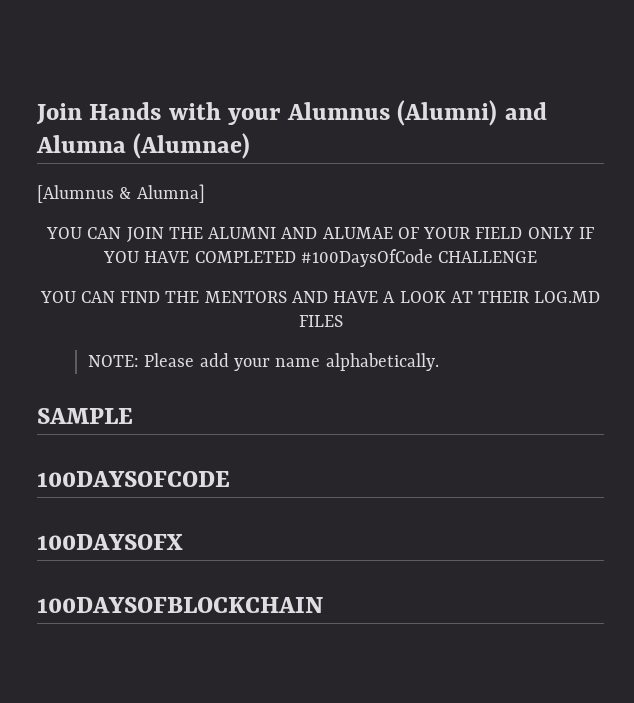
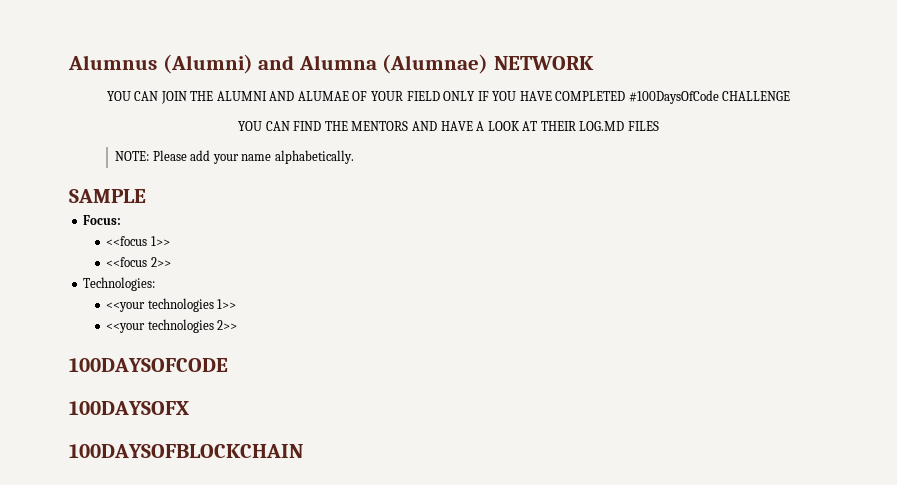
[36,102,282,125] Join Hands with your -> (68, 62) none
[37,184,205,203] // [Alumnus & Alumna] -> [493,56,594,70] NETWORK
(133, 416) none -> [83,215,122,225] [106,236,170,246] [106,257,171,267] [83,277,156,291] [106,298,237,312] [106,319,238,333] // Focus: // <<focus 1>> // <<focus 2>> // Technologies: // <<your technologies 1>> // <<your technologies 2>>

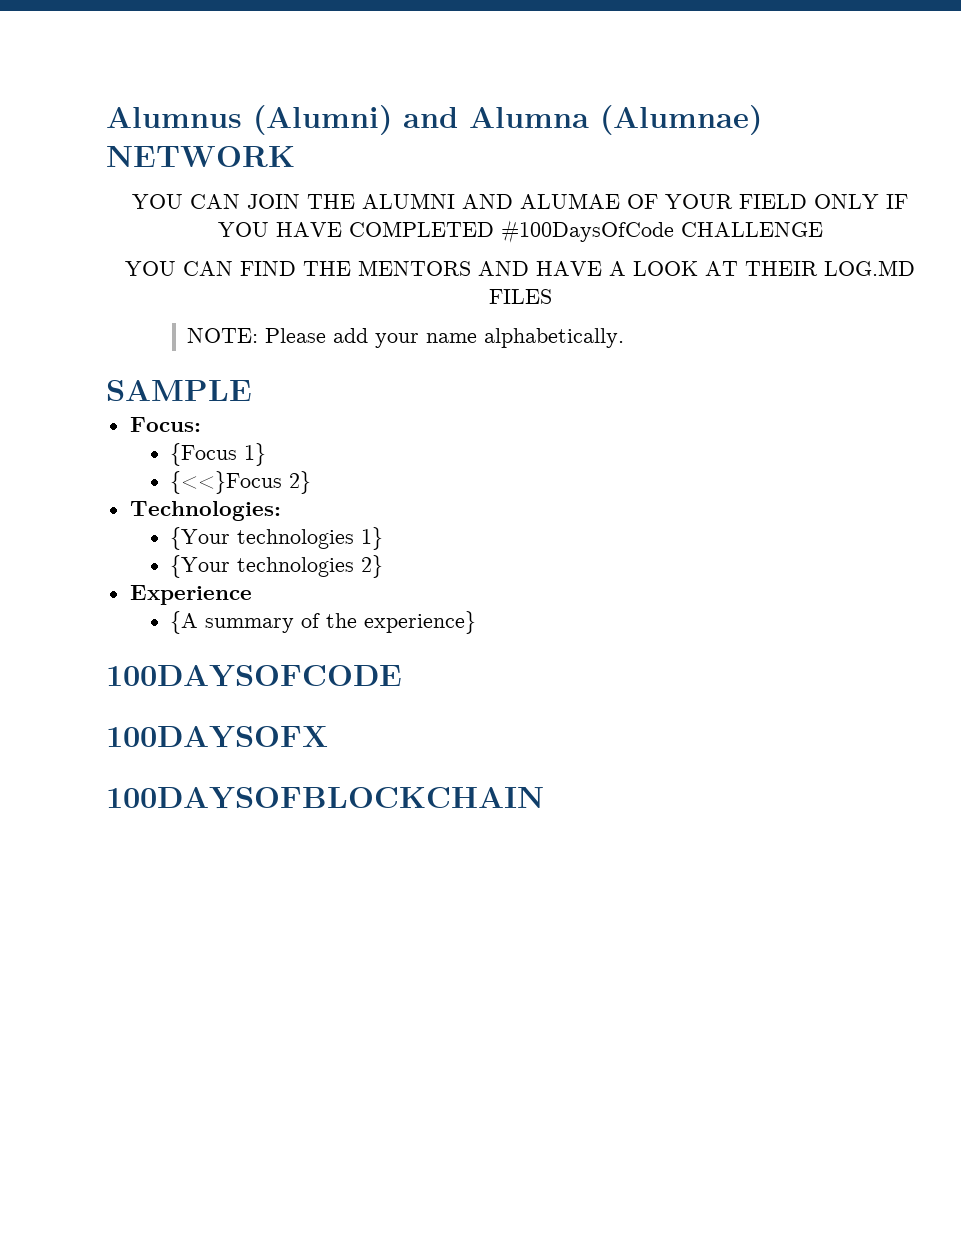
[106,236,170,246] [106,257,171,267] [83,277,156,291] [106,298,237,312] [106,319,238,333] <<focus 1>> // <<focus 2>> // Technologies: // <<your technologies 1>> // <<your technologies 2>> -> [170,443,267,466] [170,471,312,494] [129,501,281,521] [170,527,384,550] [170,555,384,578] [129,585,252,605] [170,611,477,634] {Focus 1} // {<<}Focus 2} // Technologies: // {Your technologies 1} // {Your technologies 2} // Experience // {A summary of the experience}

